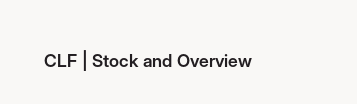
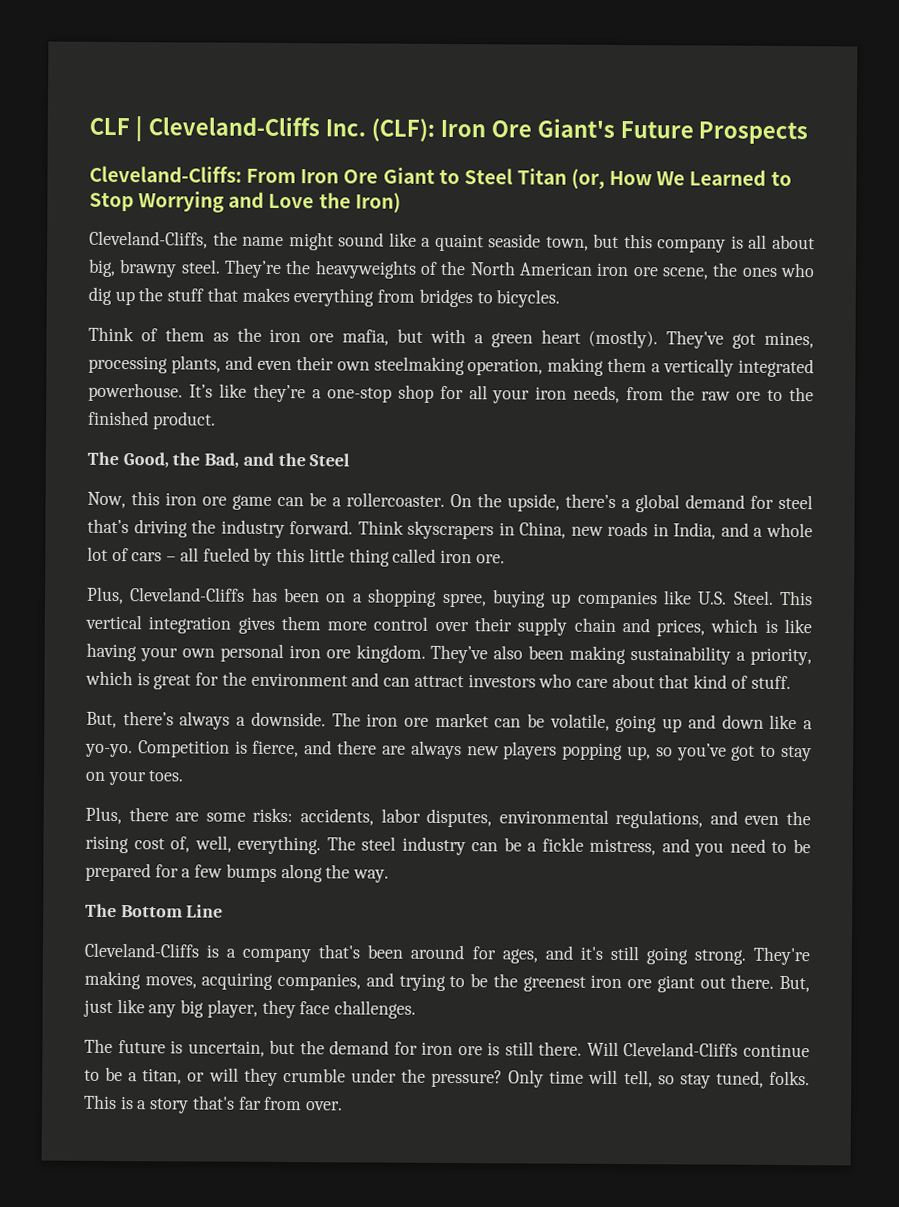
[92,54,252,67] Stock and Overview -> [147,116,809,145] [89,165,792,189] [89,191,401,213] [89,230,815,253] [88,258,816,280] [88,286,561,308] [88,326,814,349] [88,355,814,378] [88,382,815,404] [88,410,216,430] [87,451,351,469] [87,491,813,513] [87,518,813,540] [87,546,505,567] [86,586,813,609] [85,614,813,637] [86,642,812,666] [85,670,791,690] [86,711,814,733] [85,740,812,762] [85,770,185,786] [85,806,812,829] [85,835,811,857] [85,862,390,883] [85,903,224,918] [84,942,810,966] [84,970,811,993] [83,999,417,1019] [84,1038,811,1058] [84,1066,810,1089] [83,1094,344,1114] Cleveland-Cliffs Inc. (CLF): Iron Ore Giant's Future Prospects // Cleveland-Cliffs: From Iron Ore Giant to Steel Titan (or, How We Learned to Stop Worrying and Love the Iron) // Cleveland-Cliffs, the name might sound like a quaint seaside town, but this company is all about big, brawny steel. They’re the heavyweights of the North American iron ore scene, the ones who dig up the stuff that makes everything from bridges to bicycles. // Think of them as the iron ore mafia, but with a green heart (mostly). They've got mines, processing plants, and even their own steelmaking operation, making them a vertically integrated powerhouse. It’s like they’re a one-stop shop for all your iron needs, from the raw ore to the finished product. // The Good, the Bad, and the Steel // Now, this iron ore game can be a rollercoaster. On the upside, there’s a global demand for steel that’s driving the industry forward. Think skyscrapers in China, new roads in India, and a whole lot of cars – all fueled by this little thing called iron ore. // Plus, Cleveland-Cliffs has been on a shopping spree, buying up companies like U.S. Steel. This vertical integration gives them more control over their supply chain and prices, which is like having your own personal iron ore kingdom. They’ve also been making sustainability a priority, which is great for the environment and can attract investors who care about that kind of stuff. // But, there’s always a downside. The iron ore market can be volatile, going up and down like a yo-yo. Competition is fierce, and there are always new players popping up, so you’ve got to stay on your toes. // Plus, there are some risks: accidents, labor disputes, environmental regulations, and even the rising cost of, well, everything. The steel industry can be a fickle mistress, and you need to be prepared for a few bumps along the way. // The Bottom Line // Cleveland-Cliffs is a company that's been around for ages, and it's still going strong. They're making moves, acquiring companies, and trying to be the greenest iron ore giant out there. But, just like any big player, they face challenges. // The future is uncertain, but the demand for iron ore is still there. Will Cleveland-Cliffs continue to be a titan, or will they crumble under the pressure? Only time will tell, so stay tuned, folks. This is a story that's far from over.

